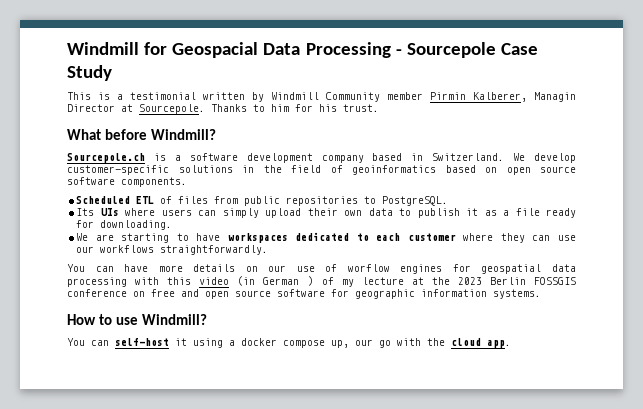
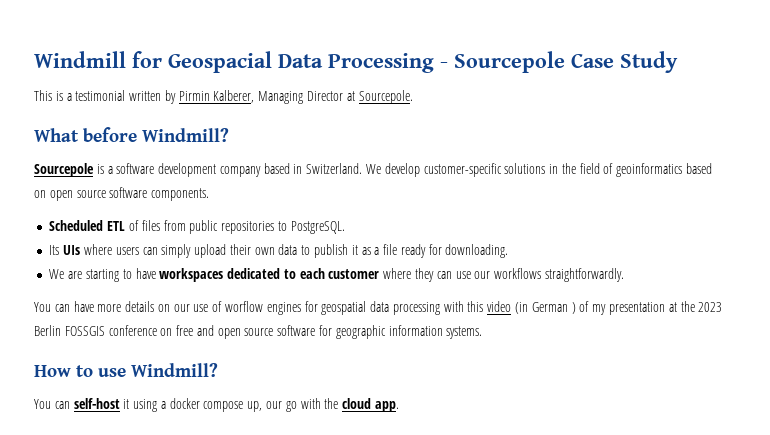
[271,92,423,102] Windmill Community member -> (176, 97) none
[534,92,576,102] Managin -> [258,91,304,104] Managing
[211,104,379,112] Thanks to him for his trust. -> (413, 97) none
[67,153,145,163] Sourcepole.ch -> [34,163,94,177] Sourcepole
[361,277,404,285] lecture -> [608,302,665,315] presentation

